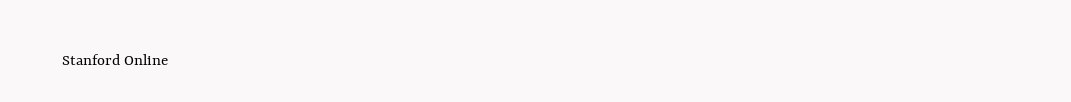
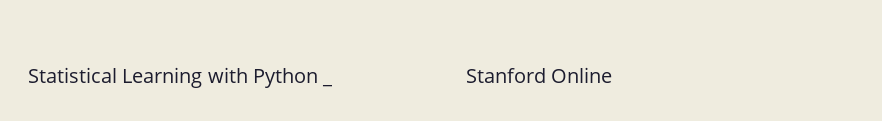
(62, 59) none -> [28,67,333,88] Statistical Learning with Python _

